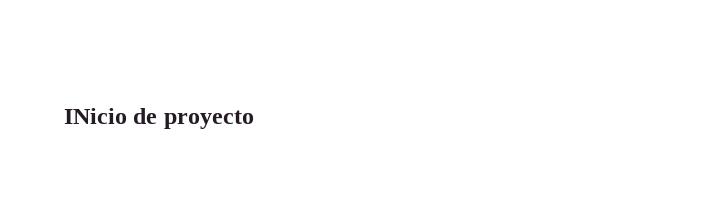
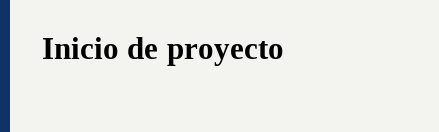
[64,108,127,124] INicio -> [42,37,119,59] Inicio

